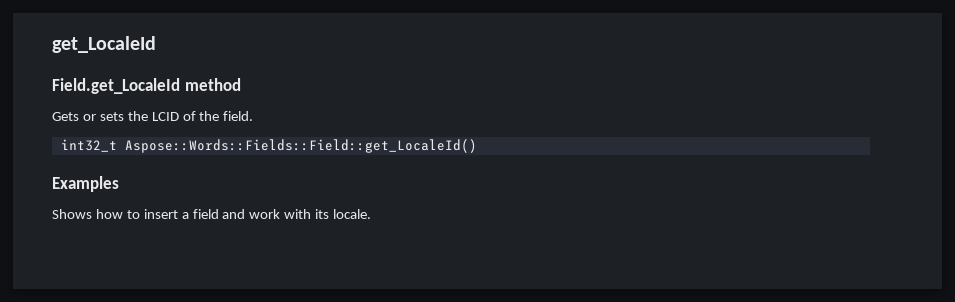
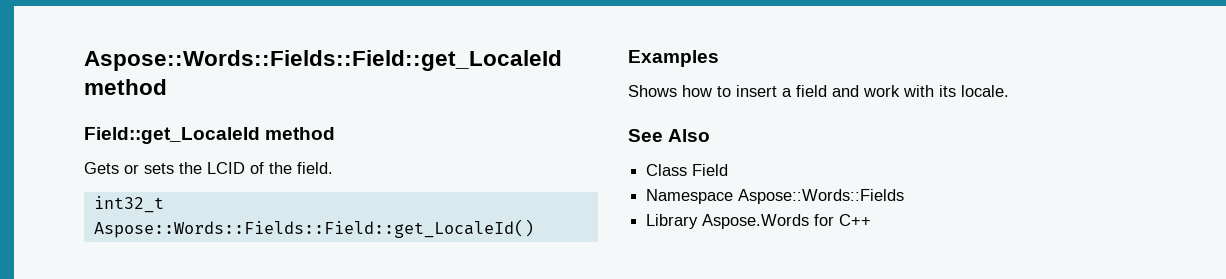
[52,36,156,53] [52,78,180,94] get_LocaleId // Field.get_LocaleId -> [84,50,562,71] [84,79,167,95] [84,127,260,144] Aspose::Words::Fields::Field::get_LocaleId method // Field::get_LocaleId
(372, 214) none -> [628,129,711,142] [646,164,729,176] [646,189,905,204] [646,214,872,229] // See Also // Class Field // Namespace Aspose::Words::Fields // Library Aspose.Words for C++

